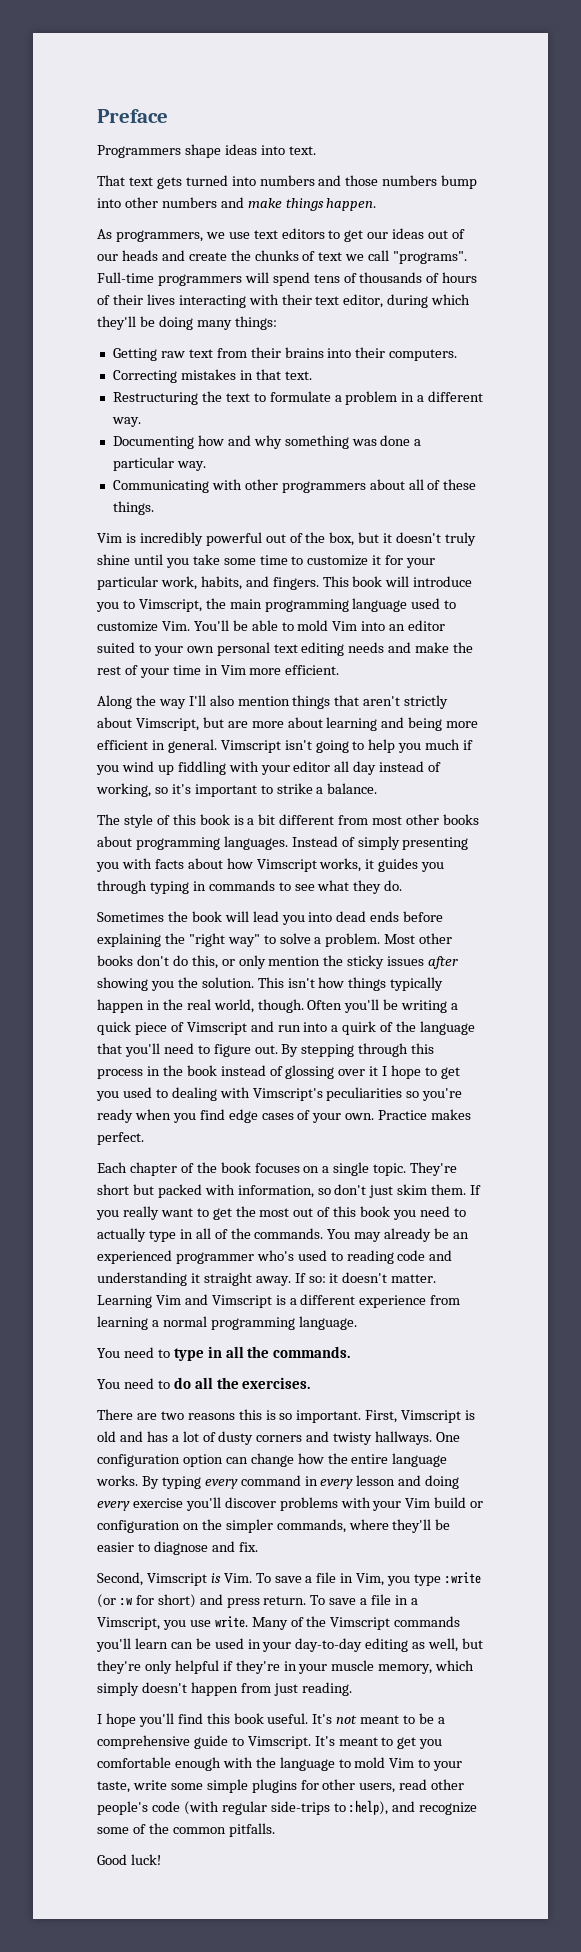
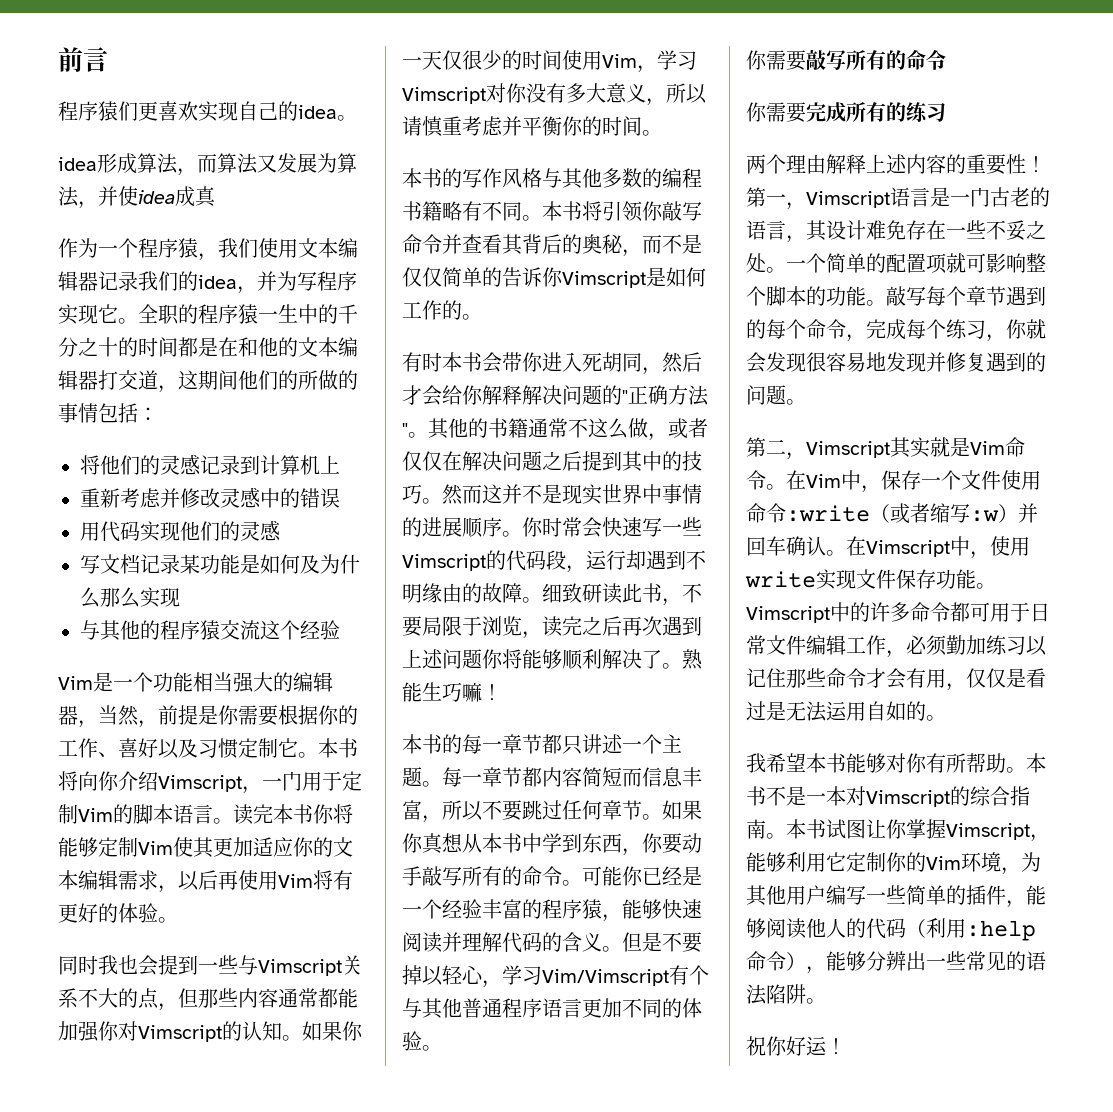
[97,109,168,123] [97,144,316,158] [97,175,478,189] [97,197,377,211] [97,228,466,242] [97,250,468,264] [97,272,478,286] [97,294,471,308] [97,316,277,330] [112,347,458,361] [112,369,312,383] [112,391,484,405] [111,417,141,427] [112,435,422,449] [112,457,206,471] [112,479,477,493] [112,501,154,515] [97,532,477,546] [97,554,436,568] [97,576,473,590] [96,598,457,612] [97,620,446,632] [97,642,474,656] [97,665,340,678] [97,695,449,709] [97,717,479,731] [97,739,474,753] [96,761,442,775] [96,783,378,797] [97,814,479,828] [97,836,469,850] [96,858,445,872] [97,880,403,894] [97,911,444,925] [97,933,453,947] [97,955,459,969] [97,977,444,991] [97,999,459,1013] [97,1021,476,1035] [97,1043,435,1057] [97,1065,460,1079] [96,1087,463,1101] [97,1109,472,1123] [97,1132,144,1145] [97,1162,458,1176] [97,1184,482,1198] [96,1206,466,1220] [97,1228,470,1242] [97,1250,453,1264] [97,1272,437,1286] [97,1294,461,1308] [97,1316,357,1330] [97,1346,351,1361] [97,1377,311,1389] [97,1409,476,1423] [97,1431,461,1445] [97,1453,448,1467] [96,1475,460,1489] [97,1497,484,1511] [97,1519,451,1533] [97,1541,258,1555] [97,1572,481,1586] [97,1594,418,1608] [97,1616,461,1630] [96,1638,484,1652] [97,1660,475,1674] [97,1682,352,1696] [97,1713,445,1727] [97,1735,443,1749] [97,1757,463,1771] [97,1779,465,1793] [97,1800,478,1815] [97,1823,275,1837] [97,1854,161,1865] Preface // Programmers shape ideas into text. // That text gets turned into numbers and those numbers bump into other numbers and make things happen. // As programmers, we use text editors to get our ideas out of our heads and create the chunks of text we call "programs". Full-time programmers will spend tens of thousands of hours of their lives interacting with their text editor, during which they'll be doing many things: // Getting raw text from their brains into their computers. // Correcting mistakes in that text. // Restructuring the text to formulate a problem in a different way. // Documenting how and why something was done a particular way. // Communicating with other programmers about all of these things. // Vim is incredibly powerful out of the box, but it doesn't truly shine until you take some time to customize it for your particular work, habits, and fingers. This book will introduce you to Vimscript, the main programming language used to customize Vim. You'll be able to mold Vim into an editor suited to your own personal text editing needs and make the rest of your time in Vim more efficient. // Along the way I'll also mention things that aren't strictly about Vimscript, but are more about learning and being more efficient in general. Vimscript isn't going to help you much if you wind up fiddling with your editor all day instead of working, so it's important to strike a balance. // The style of this book is a bit different from most other books about programming languages. Instead of simply presenting you with facts about how Vimscript works, it guides you through typing in commands to see what they do. // Sometimes the book will lead you into dead ends before explaining the "right way" to solve a problem. Most other books don't do this, or only mention the sticky issues after showing you the solution. This isn't how things typically happen in the real world, though. Often you'll be writing a quick piece of Vimscript and run into a quirk of the language that you'll need to figure out. By stepping through this process in the book instead of glossing over it I hope to get you used to dealing with Vimscript's peculiarities so you're ready when you find edge cases of your own. Practice makes perfect. // Each chapter of the book focuses on a single topic. They're short but packed with information, so don't just skim them. If you really want to get the most out of this book you need to actually type in all of the commands. You may already be an experienced programmer who's used to reading code and understanding it straight away. If so: it doesn't matter. Learning Vim and Vimscript is a different experience from learning a normal programming language. // You need to type in all the commands. // You need to do all the exercises. // There are two reasons this is so important. First, Vimscript is old and has a lot of dusty corners and twisty hallways. One configuration option can change how the entire language works. By typing every command in every lesson and doing every exercise you'll discover problems with your Vim build or configuration on the simpler commands, where they'll be easier to diagnose and fix. // Second, Vimscript is Vim. To save a file in Vim, you type :write (or :w for short) and press return. To save a file in a Vimscript, you use write. Many of the Vimscript commands you'll learn can be used in your day-to-day editing as well, but they're only helpful if they're in your muscle memory, which simply doesn't happen from just reading. // I hope you'll find this book useful. It's not meant to be a comprehensive guide to Vimscript. It's meant to get you comfortable enough with the language to mold Vim to your taste, write some simple plugins for other users, read other people's code (with regular side-trips to :help), and recognize some of the common pitfalls. // Good luck! -> [58,47,108,72] [58,101,357,122] [58,153,357,176] [58,186,216,209] [58,238,358,261] [58,271,357,294] [58,304,358,325] [58,337,358,357] [58,370,358,393] [58,403,158,423] [80,454,340,475] [80,487,340,508] [80,520,281,542] [80,554,360,574] [80,587,180,608] [80,620,340,641] [58,672,333,693] [58,705,358,728] [58,738,358,759] [58,771,362,794] [58,804,353,825] [58,837,353,858] [58,870,353,893] [58,903,178,923] [58,955,362,976] [58,988,358,1011] [58,1021,363,1042] [402,50,697,73] [402,83,707,106] [402,116,662,137] [402,168,702,189] [402,201,702,222] [402,234,702,257] [402,267,706,288] [402,300,482,320] [402,352,702,375] [402,385,709,406] [402,418,708,441] [402,451,702,472] [402,484,702,505] [402,517,702,538] [402,550,706,573] [402,583,702,606] [402,616,702,639] [402,649,703,670] [402,682,502,702] [402,734,682,755] [402,767,702,787] [402,800,702,823] [402,833,702,856] [402,866,702,886] [402,899,702,922] [402,932,702,953] [402,965,709,988] [402,998,702,1019] [402,1031,442,1051] [746,49,946,71] [746,102,946,123] [746,154,1046,175] [746,187,1050,210] [746,220,1046,243] [746,253,1046,274] [746,286,1046,306] [746,319,1046,342] [746,352,1046,373] [746,385,806,405] [746,437,1025,460] [746,470,1041,493] [746,503,1038,524] [746,536,1030,559] [745,569,996,590] [746,602,1050,623] [746,635,1047,658] [746,668,1046,691] [746,701,946,722] [746,753,1046,773] [746,786,1030,807] [746,819,1050,842] [746,852,1041,875] [746,885,1046,908] [746,918,1036,941] [746,951,1046,974] [746,984,826,1005] [746,1036,846,1056] 前言 // 程序猿们更喜欢实现自己的idea。 // idea形成算法，而算法又发展为算法，并使idea成真 // 作为一个程序猿，我们使用文本编辑器记录我们的idea，并为写程序实现它。全职的程序猿一生中的千分之十的时间都是在和他的文本编辑器打交道，这期间他们的所做的事情包括： // 将他们的灵感记录到计算机上 // 重新考虑并修改灵感中的错误 // 用代码实现他们的灵感 // 写文档记录某功能是如何及为什么那么实现 // 与其他的程序猿交流这个经验 // Vim是一个功能相当强大的编辑器，当然，前提是你需要根据你的工作、喜好以及习惯定制它。本书将向你介绍Vimscript，一门用于定制Vim的脚本语言。读完本书你将能够定制Vim使其更加适应你的文本编辑需求，以后再使用Vim将有更好的体验。 // 同时我也会提到一些与Vimscript关系不大的点，但那些内容通常都能加强你对Vimscript的认知。如果你一天仅很少的时间使用Vim，学习Vimscript对你没有多大意义，所以请慎重考虑并平衡你的时间。 // 本书的写作风格与其他多数的编程书籍略有不同。本书将引领你敲写命令并查看其背后的奥秘，而不是仅仅简单的告诉你Vimscript是如何工作的。 // 有时本书会带你进入死胡同，然后才会给你解释解决问题的"正确方法"。其他的书籍通常不这么做，或者仅仅在解决问题之后提到其中的技巧。然而这并不是现实世界中事情的进展顺序。你时常会快速写一些Vimscript的代码段，运行却遇到不明缘由的故障。细致研读此书，不要局限于浏览，读完之后再次遇到上述问题你将能够顺利解决了。熟能生巧嘛！ // 本书的每一章节都只讲述一个主题。每一章节都内容简短而信息丰富，所以不要跳过任何章节。如果你真想从本书中学到东西，你要动手敲写所有的命令。可能你已经是一个经验丰富的程序猿，能够快速阅读并理解代码的含义。但是不要掉以轻心，学习Vim/Vimscript有个与其他普通程序语言更加不同的体验。 // 你需要敲写所有的命令 // 你需要完成所有的练习 // 两个理由解释上述内容的重要性！第一，Vimscript语言是一门古老的语言，其设计难免存在一些不妥之处。一个简单的配置项就可影响整个脚本的功能。敲写每个章节遇到的每个命令，完成每个练习，你就会发现很容易地发现并修复遇到的问题。 // 第二，Vimscript其实就是Vim命令。在Vim中，保存一个文件使用命令:write（或者缩写:w）并回车确认。在Vimscript中，使用write实现文件保存功能。Vimscript中的许多命令都可用于日常文件编辑工作，必须勤加练习以记住那些命令才会有用，仅仅是看过是无法运用自如的。 // 我希望本书能够对你有所帮助。本书不是一本对Vimscript的综合指南。本书试图让你掌握Vimscript，能够利用它定制你的Vim环境，为其他用户编写一些简单的插件，能够阅读他人的代码（利用:help命令），能够分辨出一些常见的语法陷阱。 // 祝你好运！

